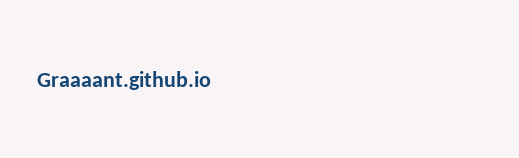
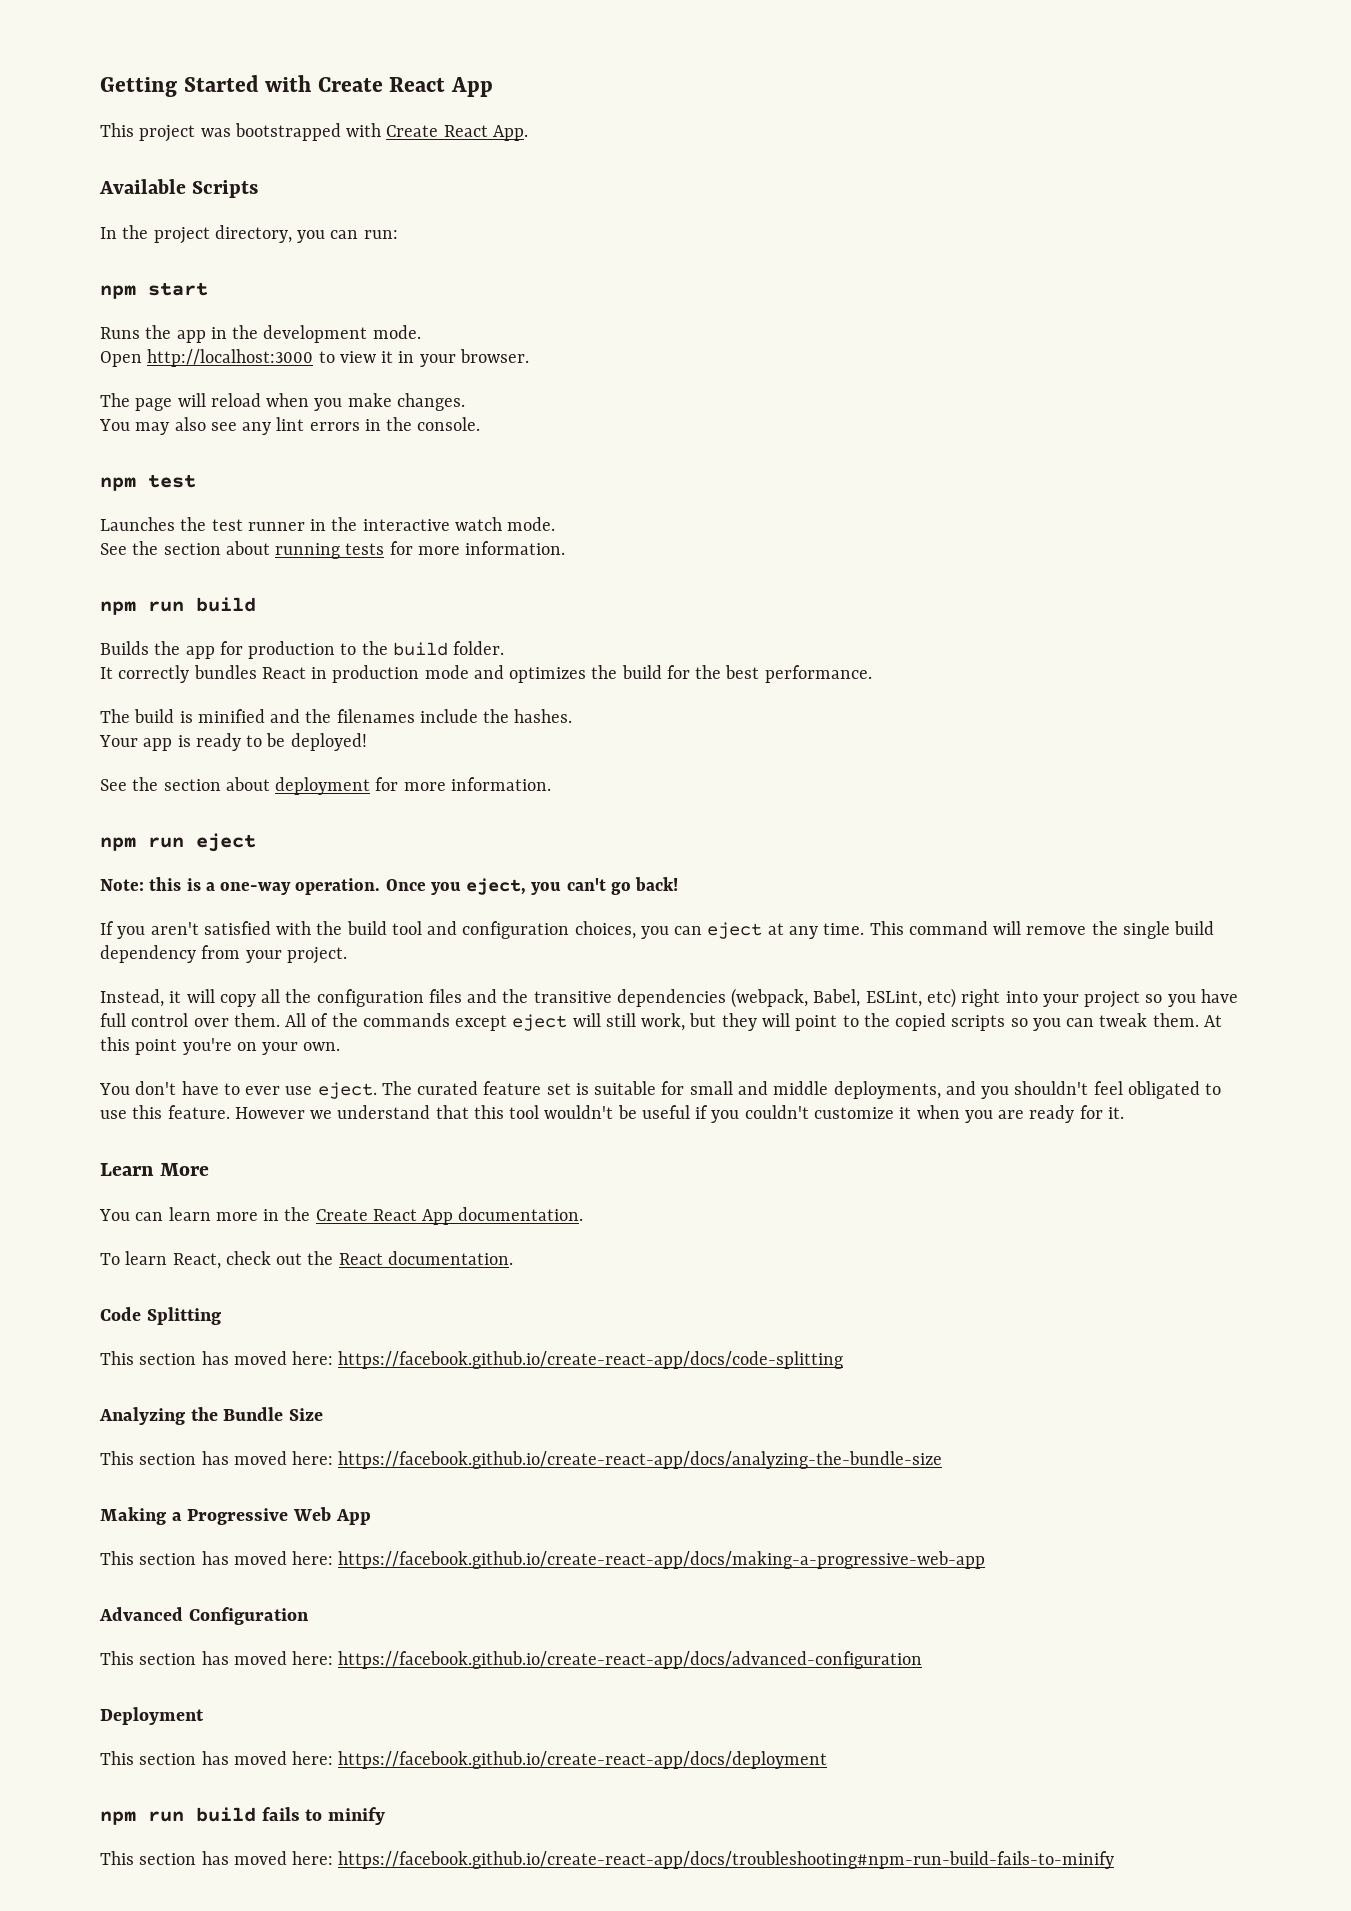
[37,71,211,90] Graaaant.github.io -> [100,75,494,97] [100,123,528,142] [99,179,259,198] [100,225,398,244] [100,282,208,299] [100,325,421,343] [100,349,529,367] [100,393,465,411] [99,417,481,435] [100,474,196,491] [100,517,556,531] [100,541,566,559] [100,597,256,615] [100,641,505,659] [100,665,872,683] [100,709,573,723] [99,733,367,751] [100,777,551,795] [100,833,256,852] [100,877,679,895] [100,921,1215,939] [100,945,347,964] [100,988,1238,1008] [100,1013,1222,1031] [100,1037,341,1055] [99,1081,1222,1099] [100,1105,1124,1123] [100,1163,210,1176] [99,1207,584,1225] [100,1251,513,1269] [100,1307,221,1325] [100,1351,844,1369] [99,1407,324,1425] [100,1451,943,1469] [100,1507,371,1525] [100,1551,986,1569] [99,1607,309,1625] [100,1651,923,1669] [100,1707,204,1725] [100,1751,828,1769] [100,1807,386,1825] [100,1851,1115,1869] Getting Started with Create React App // This project was bootstrapped with Create React App. // Available Scripts // In the project directory, you can run: // npm start // Runs the app in the development mode. // Open http://localhost:3000 to view it in your browser. // The page will reload when you make changes. // You may also see any lint errors in the console. // npm test // Launches the test runner in the interactive watch mode. // See the section about running tests for more information. // npm run build // Builds the app for production to the build folder. // It correctly bundles React in production mode and optimizes the build for the best performance. // The build is minified and the filenames include the hashes. // Your app is ready to be deployed! // See the section about deployment for more information. // npm run eject // Note: this is a one-way operation. Once you eject, you can't go back! // If you aren't satisfied with the build tool and configuration choices, you can eject at any time. This command will remove the single build dependency from your project. // Instead, it will copy all the configuration files and the transitive dependencies (webpack, Babel, ESLint, etc) right into your project so you have full control over them. All of the commands except eject will still work, but they will point to the copied scripts so you can tweak them. At this point you're on your own. // You don't have to ever use eject. The curated feature set is suitable for small and middle deployments, and you shouldn't feel obligated to use this feature. However we understand that this tool wouldn't be useful if you couldn't customize it when you are ready for it. // Learn More // You can learn more in the Create React App documentation. // To learn React, check out the React documentation. // Code Splitting // This section has moved here: https://facebook.github.io/create-react-app/docs/code-splitting // Analyzing the Bundle Size // This section has moved here: https://facebook.github.io/create-react-app/docs/analyzing-the-bundle-size // Making a Progressive Web App // This section has moved here: https://facebook.github.io/create-react-app/docs/making-a-progressive-web-app // Advanced Configuration // This section has moved here: https://facebook.github.io/create-react-app/docs/advanced-configuration // Deployment // This section has moved here: https://facebook.github.io/create-react-app/docs/deployment // npm run build fails to minify // This section has moved here: https://facebook.github.io/create-react-app/docs/troubleshooting#npm-run-build-fails-to-minify

